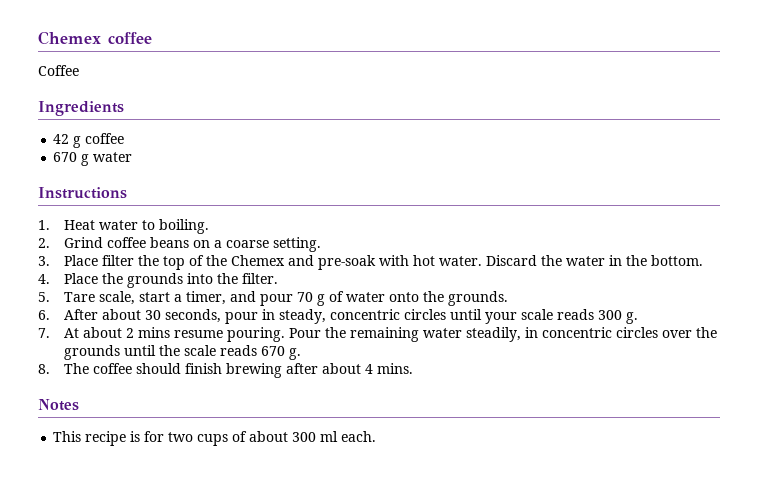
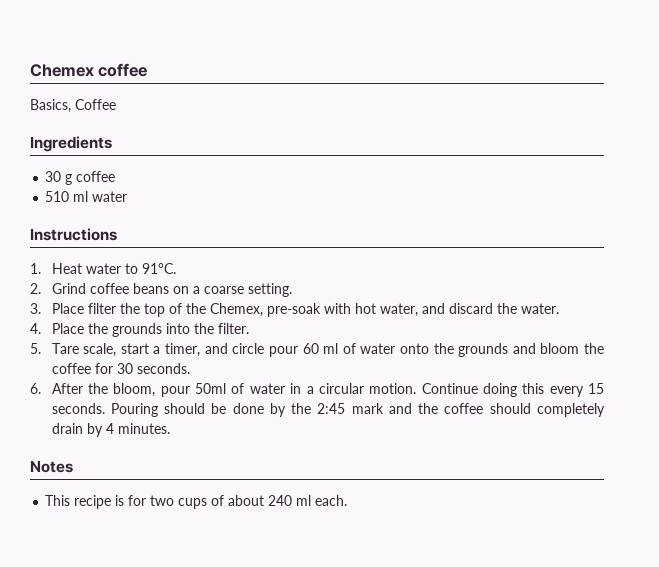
(152, 38) none -> [30,99,71,113] Basics,
[53,134,70,144] 42 -> [45,171,62,182] 30
[53,152,90,166] 670 g -> [45,191,89,202] 510 ml
[159,219,210,234] boiling. -> [141,263,176,274] 91°C.
[231,255,315,266] Chemex and -> [209,303,263,317] Chemex,
[439,255,704,266] water. Discard the water in the bottom. -> [379,303,559,317] water, and discard the water.
[260,291,509,306] [38,309,639,324] [38,327,718,342] [64,345,302,360] [38,363,414,378] pour 70 g of water onto the grounds. // 6. After about 30 seconds, pour in steady, concentric circles until your scale reads 300 g. // 7. At about 2 mins resume pouring. Pour the remaining water steadily, in concentric circles over the grounds until the scale reads 670 g. // 8. The coffee should finish brewing after about 4 mins. -> [232,343,604,357] [51,363,190,374] [30,383,604,397] [51,403,606,417] [51,423,170,437] circle pour 60 ml of water onto the grounds and bloom the coffee for 30 seconds. // 6. After the bloom, pour 50ml of water in a circular motion. Continue doing this every 15 seconds. Pouring should be done by the 2:45 mark and the coffee should completely drain by 4 minutes.
[292,432,317,442] 300 -> [268,495,293,506] 240

